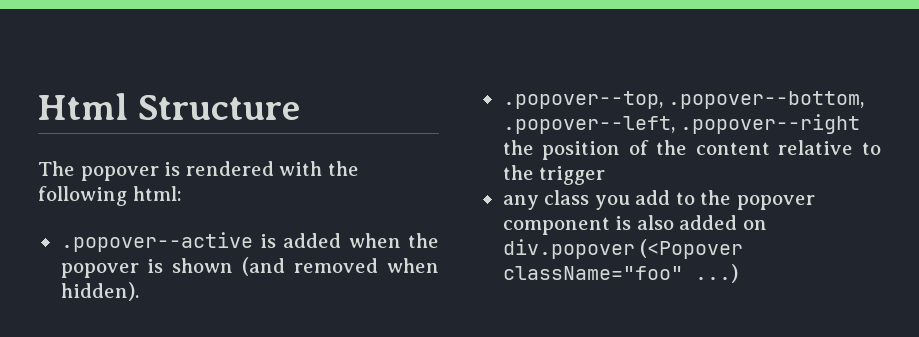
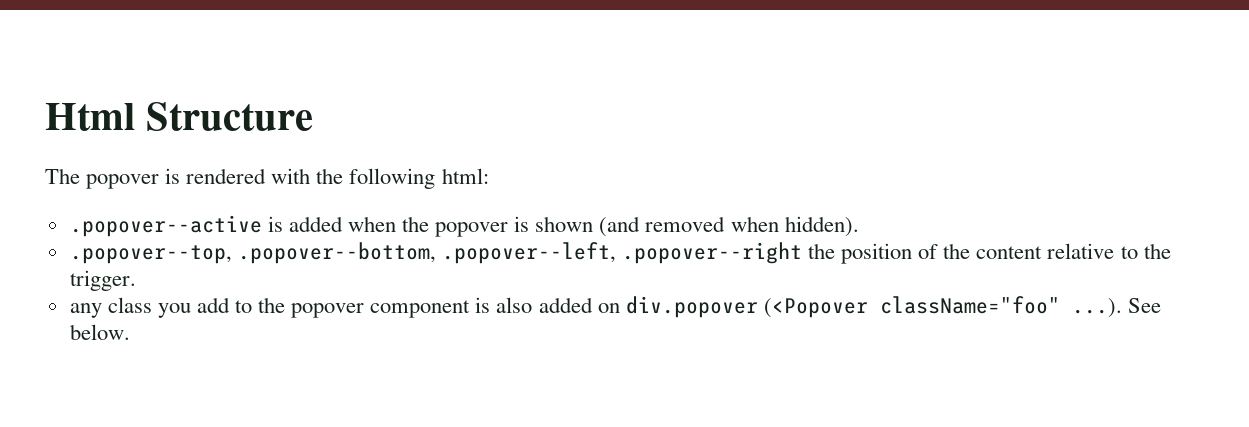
[539,166,606,185] trigger -> [69,270,136,291] trigger.
[694,264,738,283] ...) -> [1071,298,1161,318] [69,324,130,340] ...). See below.

